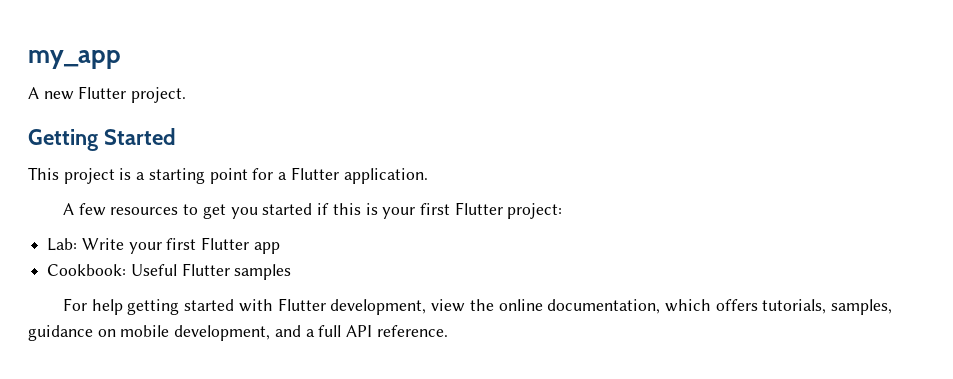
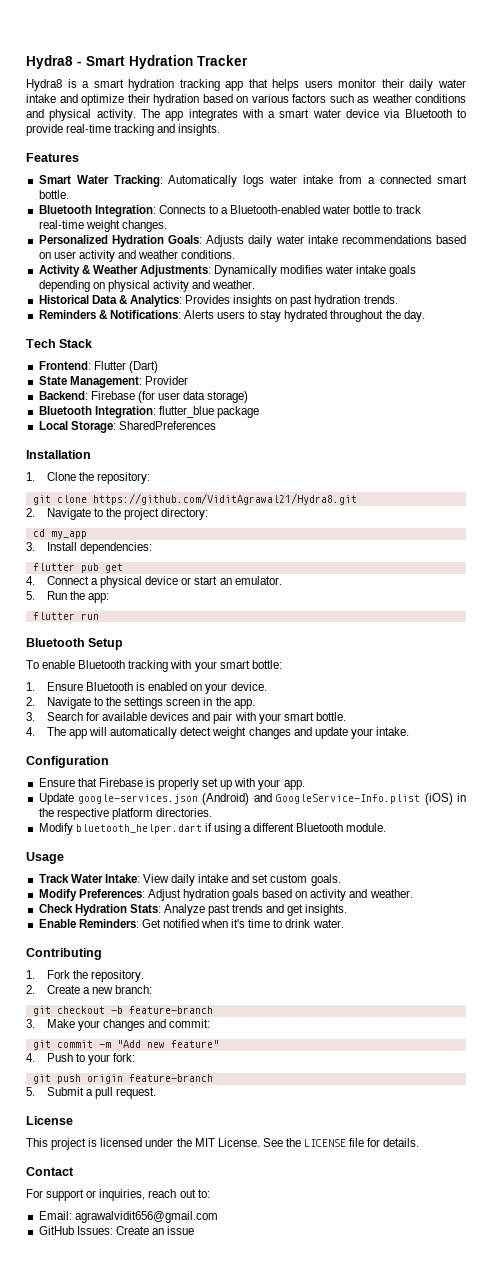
[28,50,121,69] [28,86,187,103] [28,128,176,151] [28,167,428,184] [62,202,563,219] [47,237,280,254] [47,263,292,280] [62,298,893,315] [28,325,448,341] my_app // A new Flutter project. // Getting Started // This project is a starting point for a Flutter application. // A few resources to get you started if this is your first Flutter project: // Lab: Write your first Flutter app // Cookbook: Useful Flutter samples // For help getting started with Flutter development, view the online documentation, which offers tutorials, samples, guidance on mobile development, and a full API reference. -> [26,55,248,69] [26,79,467,91] [26,94,466,106] [26,109,467,121] [26,124,221,136] [26,153,79,162] [38,175,468,187] [38,190,69,199] [38,205,421,217] [38,220,167,232] [38,235,466,247] [38,250,236,262] [38,265,417,277] [38,280,256,292] [38,295,398,307] [38,310,425,322] [26,339,93,348] [38,361,158,373] [38,376,188,388] [38,391,249,403] [38,406,259,418] [38,421,216,433] [26,450,91,459] [26,472,151,484] [32,493,357,505] [26,508,209,520] [32,529,87,539] [26,542,153,554] [32,563,123,573] [26,576,282,588] [26,591,110,603] [32,612,99,620] [26,638,124,650] [26,660,282,672] [26,682,267,694] [26,697,255,709] [26,712,346,724] [26,727,410,739] [26,756,109,768] [38,778,305,790] [38,793,466,805] [38,808,212,820] [38,823,387,835] [26,852,64,864] [38,874,341,886] [38,889,413,901] [38,904,348,916] [38,919,344,928] [26,948,102,960] [26,970,145,982] [26,985,153,994] [32,1006,213,1016] [26,1019,211,1031] [32,1040,219,1050] [26,1053,136,1065] [32,1074,213,1084] [26,1087,157,1099] [26,1116,73,1125] [26,1138,420,1150] [26,1167,74,1176] [26,1189,210,1201] [38,1211,218,1223] [38,1226,195,1235] Hydra8 - Smart Hydration Tracker // Hydra8 is a smart hydration tracking app that helps users monitor their daily water intake and optimize their hydration based on various factors such as weather conditions and physical activity. The app integrates with a smart water device via Bluetooth to provide real-time tracking and insights. // Features // Smart Water Tracking: Automatically logs water intake from a connected smart bottle. // Bluetooth Integration: Connects to a Bluetooth-enabled water bottle to track real-time weight changes. // Personalized Hydration Goals: Adjusts daily water intake recommendations based on user activity and weather conditions. // Activity & Weather Adjustments: Dynamically modifies water intake goals depending on physical activity and weather. // Historical Data & Analytics: Provides insights on past hydration trends. // Reminders & Notifications: Alerts users to stay hydrated throughout the day. // Tech Stack // Frontend: Flutter (Dart) // State Management: Provider // Backend: Firebase (for user data storage) // Bluetooth Integration: flutter_blue package // Local Storage: SharedPreferences // Installation // 1. Clone the repository: // git clone https://github.com/ViditAgrawal21/Hydra8.git // 2. Navigate to the project directory: // cd my_app // 3. Install dependencies: // flutter pub get // 4. Connect a physical device or start an emulator. // 5. Run the app: // flutter run // Bluetooth Setup // To enable Bluetooth tracking with your smart bottle: // 1. Ensure Bluetooth is enabled on your device. // 2. Navigate to the settings screen in the app. // 3. Search for available devices and pair with your smart bottle. // 4. The app will automatically detect weight changes and update your intake. // Configuration // Ensure that Firebase is properly set up with your app. // Update google-services.json (Android) and GoogleService-Info.plist (iOS) in the respective platform directories. // Modify bluetooth_helper.dart if using a different Bluetooth module. // Usage // Track Water Intake: View daily intake and set custom goals. // Modify Preferences: Adjust hydration goals based on activity and weather. // Check Hydration Stats: Analyze past trends and get insights. // Enable Reminders: Get notified when it's time to drink water. // Contributing // 1. Fork the repository. // 2. Create a new branch: // git checkout -b feature-branch // 3. Make your changes and commit: // git commit -m "Add new feature" // 4. Push to your fork: // git push origin feature-branch // 5. Submit a pull request. // License // This project is licensed under the MIT License. See the LICENSE file for details. // Contact // For support or inquiries, reach out to: // Email: agrawalvidit656@gmail.com // GitHub Issues: Create an issue

